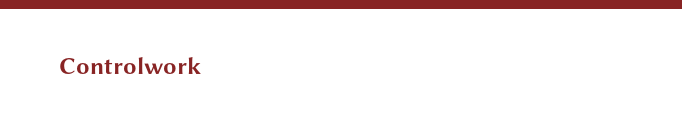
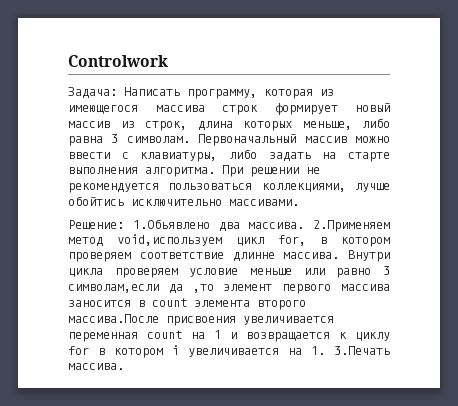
(201, 65) none -> [68,87,334,99] [68,103,390,115] [68,118,390,131] [68,134,390,146] [68,149,390,162] [68,165,320,177] [68,183,390,193] [68,196,299,206] [68,219,390,232] [68,234,390,247] [68,250,390,262] [68,266,390,278] [68,284,391,294] [68,298,306,310] [68,314,334,326] [68,330,390,342] [68,345,390,358] [68,363,124,370] // Задача: Написать программу, которая из имеющегося массива строк формирует новый массив из строк, длина которых меньше, либо равна 3 символам. Первоначальный массив можно ввести с клавиатуры, либо задать на старте выполнения алгоритма. При решении не рекомендуется пользоваться коллекциями, лучше обойтись исключительно массивами. // Решение: 1.Обьявлено два массива. 2.Применяем метод void,используем цикл for, в котором проверяем соответствие длинне массива. Внутри цикла проверяем условие меньше или равно 3 символам,если да ,то элемент первого массива заносится в count элемента второго массива.После присвоения увеличивается переменная count на 1 и возвращается к циклу for в котором i увеличивается на 1. 3.Печать массива.

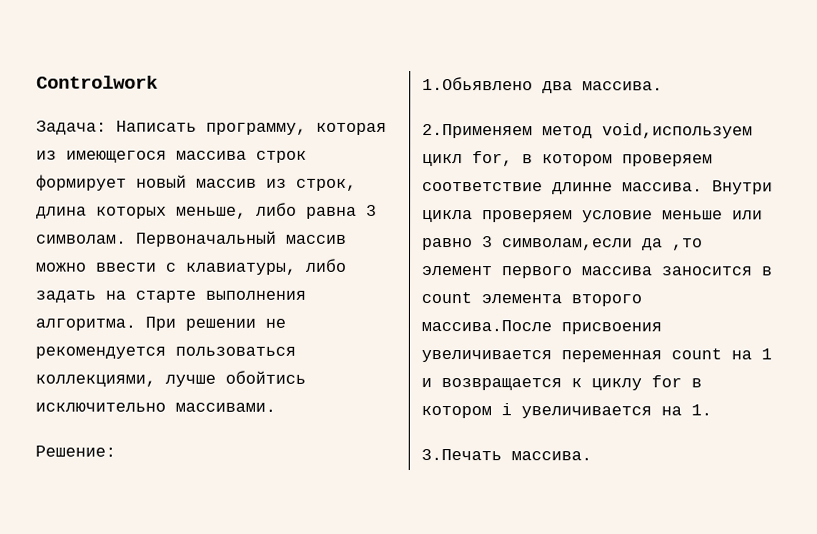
(124, 224) none -> (116, 451) //
(305, 225) none -> (663, 86) //
(325, 350) none -> (712, 410) //

